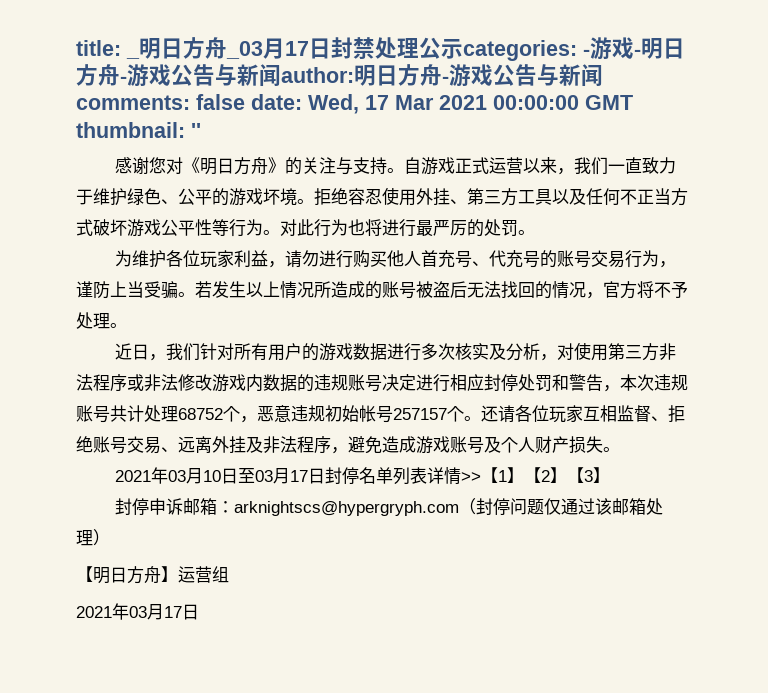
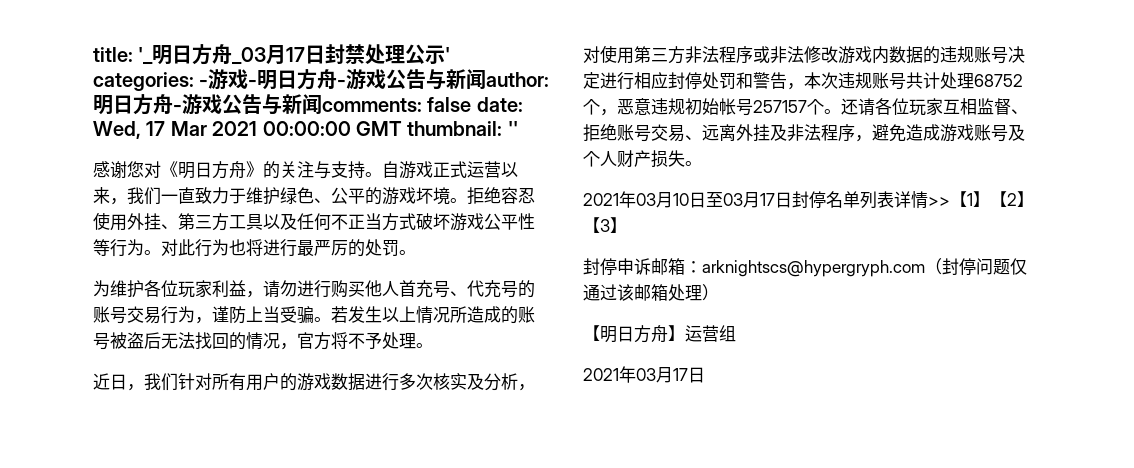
[126,56,140,59] _ -> [138,47,154,65] '_
(463, 49) none -> [445,47,451,62] '

